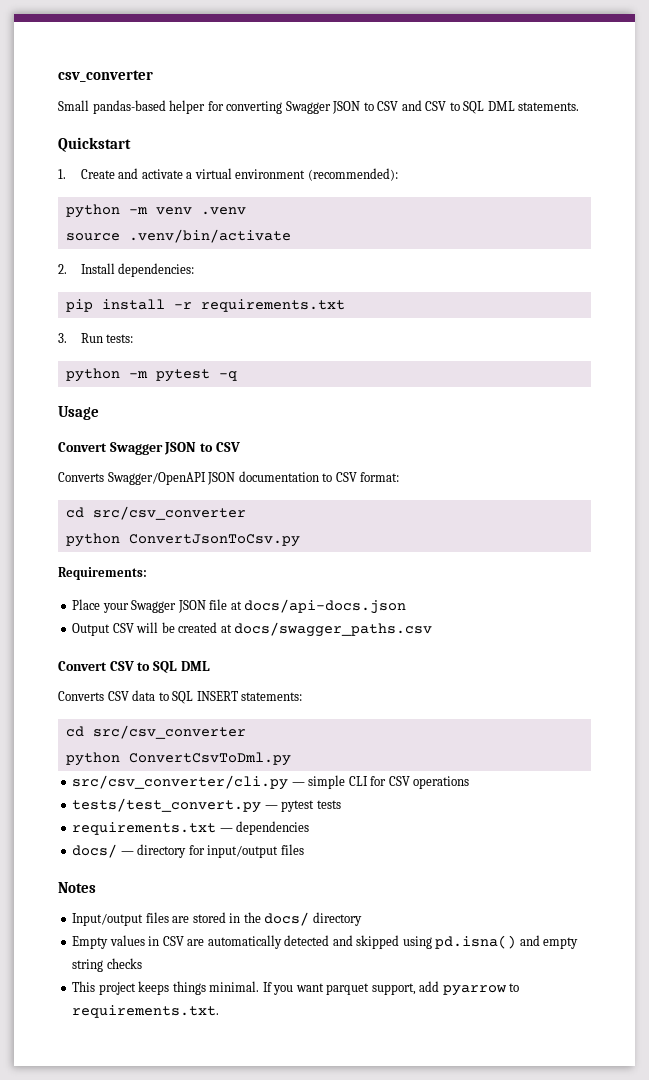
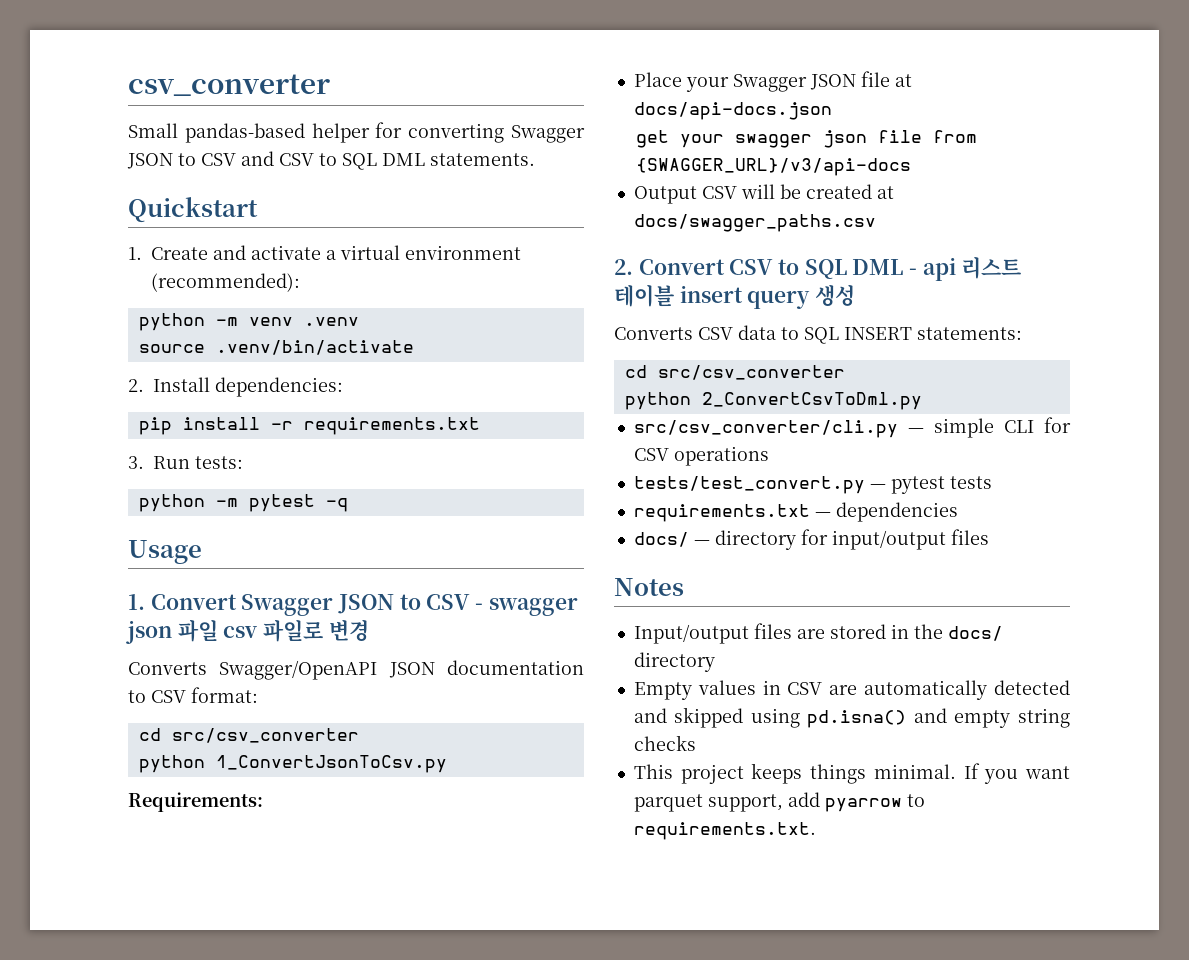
(99, 413) none -> [128,594,145,610] 1.
(240, 447) none -> [475,598,578,616] [126,619,369,644] - swagger json 파일 csv 파일로 변경
[128,534,300,547] ConvertJsonToCsv.py -> [215,755,447,773] 1_ConvertJsonToCsv.py
(407, 606) none -> [636,130,978,148] [636,158,912,176] // get your swagger json file from {SWAGGER_URL}/v3/api-docs
(433, 629) none -> [614,259,633,275] 2.
(210, 666) none -> [909,257,1022,281] [614,284,856,309] - api 리스트 테이블 insert query 생성
[128,752,291,766] ConvertCsvToDml.py -> [701,392,922,410] 2_ConvertCsvToDml.py

